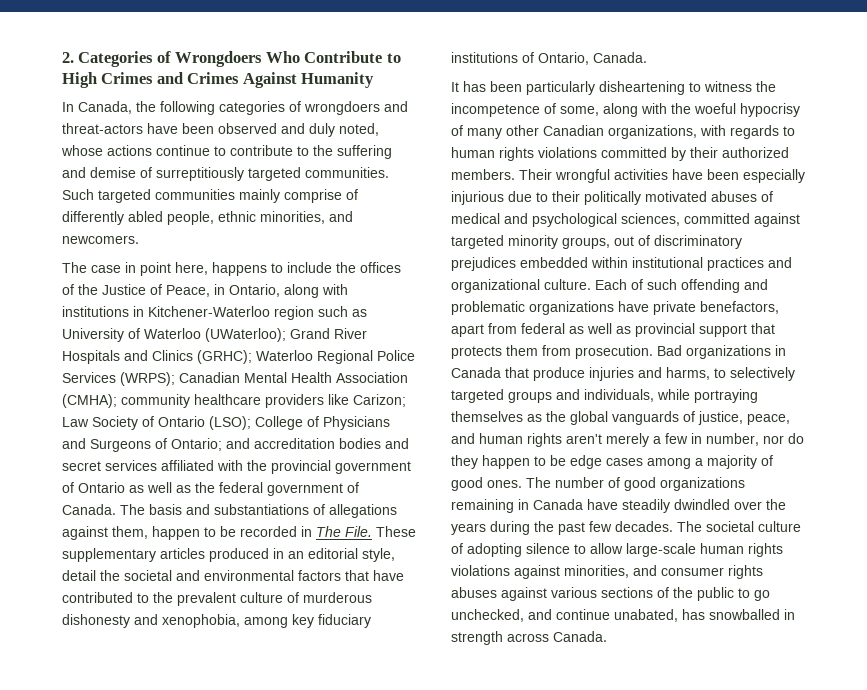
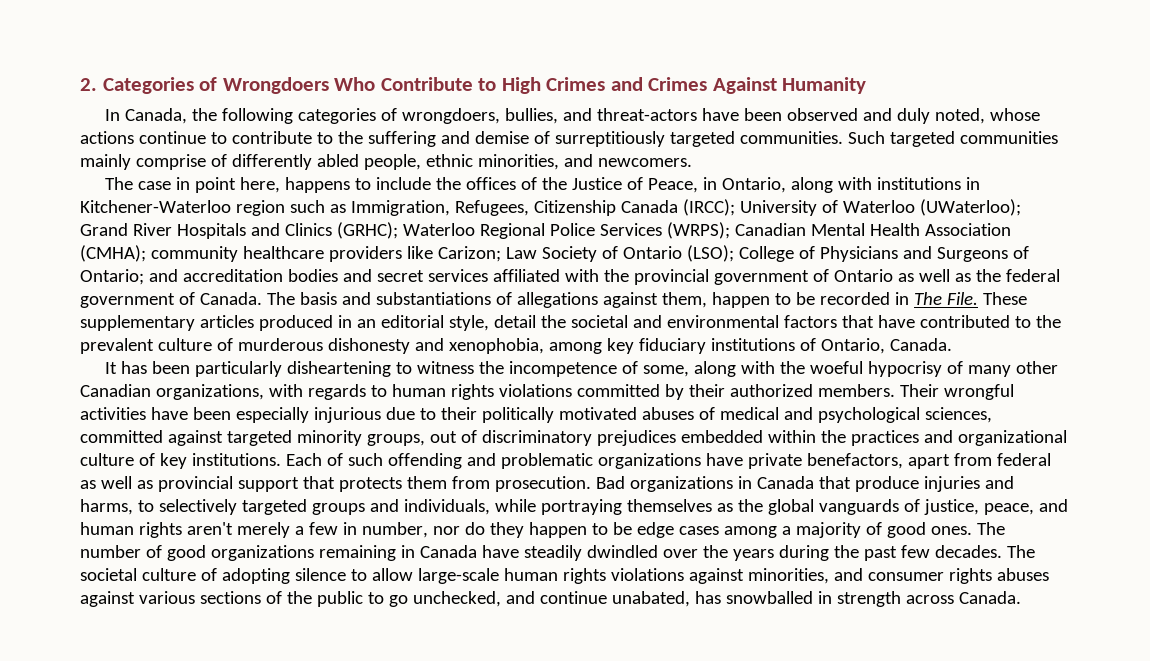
[304,101,380,115] wrongdoers -> [402,108,559,124] wrongdoers, bullies,
(367, 313) none -> [350,199,735,216] Immigration, Refugees, Citizenship Canada (IRCC);
[632,257,703,268] institutional -> [820,430,846,443] the
[544,279,591,290] culture. -> [80,453,281,469] culture of key institutions.

